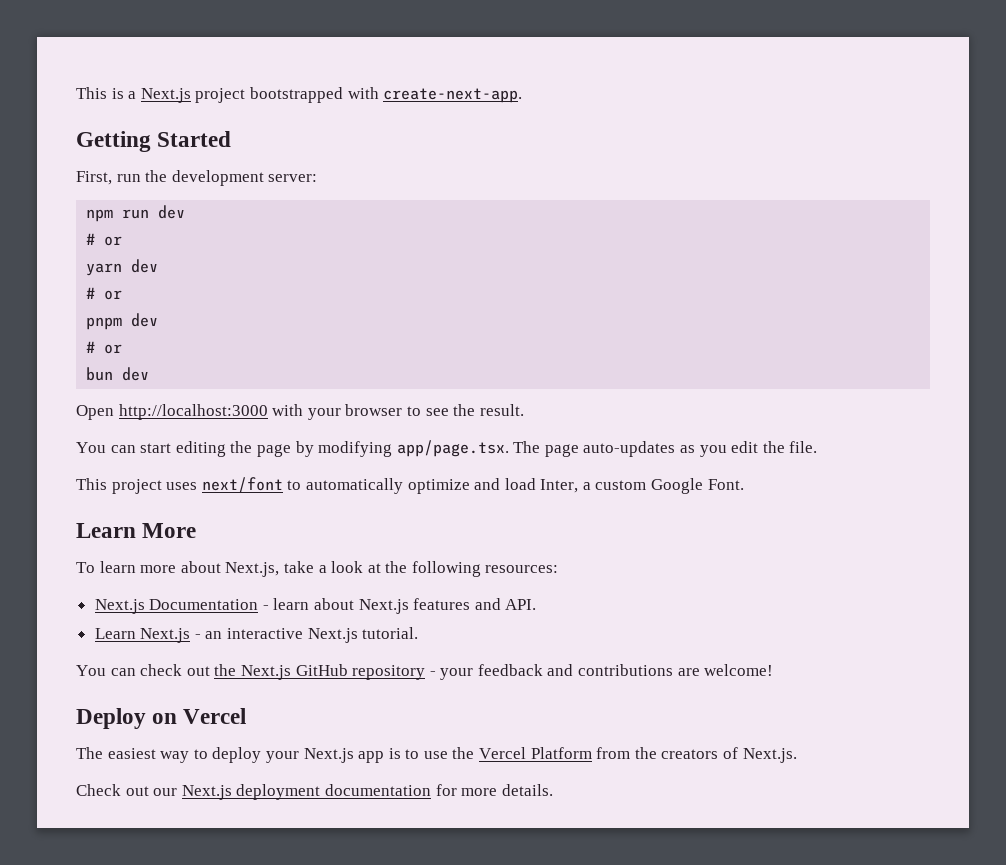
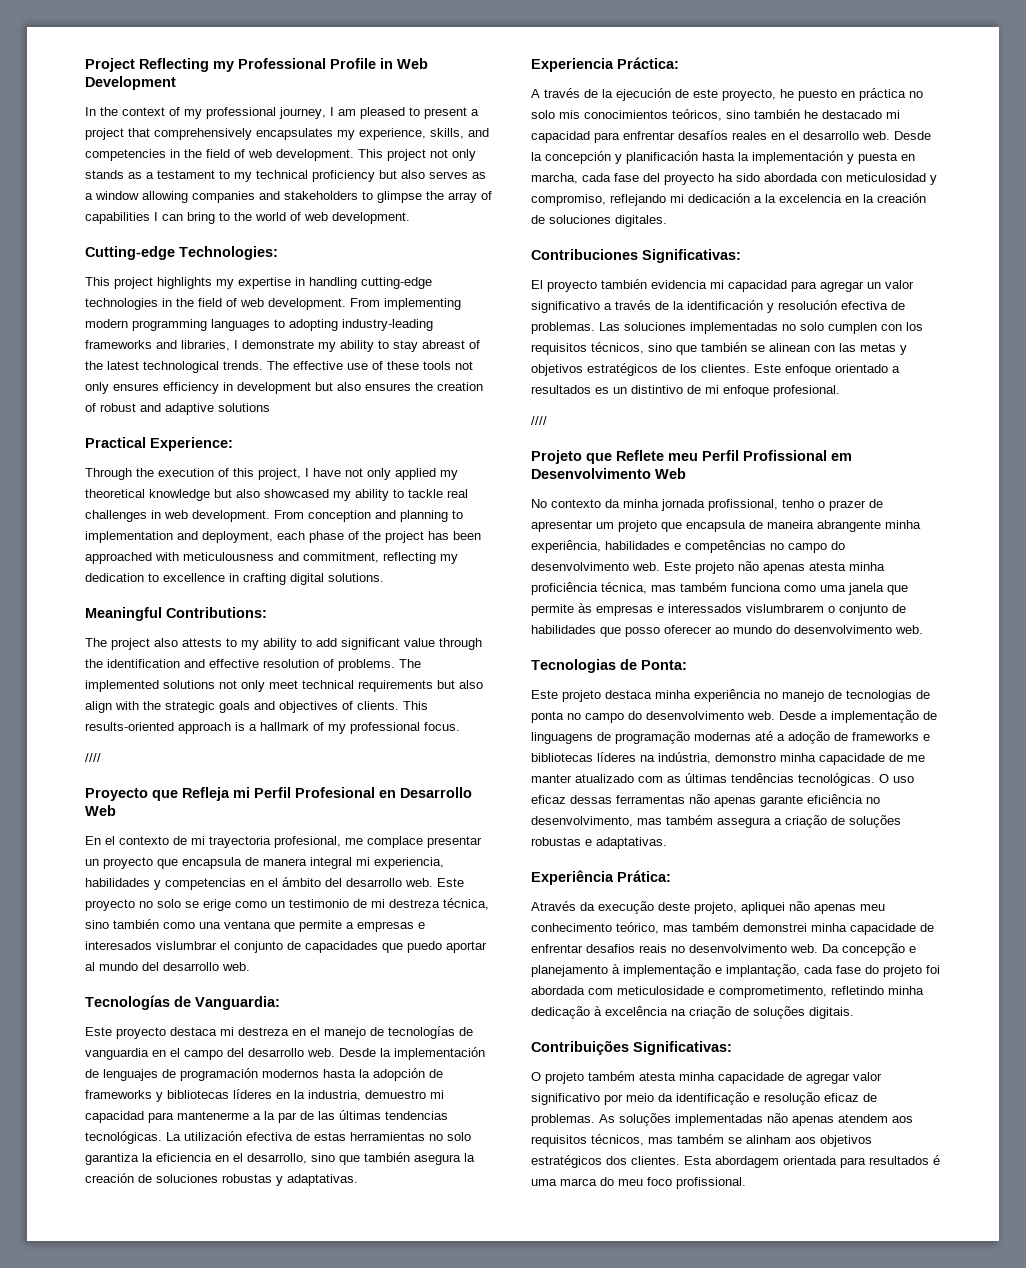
[76,87,523,103] [76,131,232,152] [76,170,318,186] [86,205,186,222] [86,233,123,246] [86,259,159,276] [86,287,123,300] [86,313,159,330] [86,341,123,354] [86,367,150,381] [76,404,524,420] [76,440,818,457] [76,477,744,494] [76,523,197,538] [76,561,559,577] [94,598,537,614] [94,627,419,643] [76,664,774,680] [76,708,247,729] [76,747,797,763] [76,784,553,800] This is a Next.js project bootstrapped with create-next-app. // Getting Started // First, run the development server: // npm run dev // # or // yarn dev // # or // pnpm dev // # or // bun dev // Open http://localhost:3000 with your browser to see the result. // You can start editing the page by modifying app/page.tsx. The page auto-updates as you edit the file. // This project uses next/font to automatically optimize and load Inter, a custom Google Font. // Learn More // To learn more about Next.js, take a look at the following resources: // Next.js Documentation - learn about Next.js features and API. // Learn Next.js - an interactive Next.js tutorial. // You can check out the Next.js GitHub repository - your feedback and contributions are welcome! // Deploy on Vercel // The easiest way to deploy your Next.js app is to use the Vercel Platform from the creators of Next.js. // Check out our Next.js deployment documentation for more details. -> [85,58,428,72] [85,76,176,90] [85,107,479,119] [85,128,489,140] [85,149,476,161] [85,170,486,182] [85,191,492,203] [85,212,410,224] [85,246,278,260] [85,277,432,289] [85,298,461,310] [85,319,433,331] [85,340,480,352] [85,361,473,373] [85,382,483,394] [85,403,270,415] [85,437,233,451] [85,468,458,480] [85,489,468,501] [85,510,463,522] [85,531,481,543] [85,552,458,564] [85,573,384,585] [85,607,267,621] [85,638,482,650] [85,659,421,671] [85,680,483,692] [85,701,428,713] [85,722,460,734] [85,753,101,762] [85,787,472,801] [85,805,116,816] [85,836,482,848] [85,857,444,869] [85,877,464,890] [85,898,489,911] [85,919,425,932] [85,941,487,953] [85,962,250,971] [85,995,280,1010] [85,1026,473,1039] [85,1047,485,1060] [85,1068,443,1081] [85,1089,444,1102] [85,1110,448,1123] [85,1131,471,1144] [85,1152,475,1165] [85,1173,358,1186] [531,57,679,72] [531,88,923,101] [531,109,900,121] [531,130,931,143] [531,151,915,164] [531,173,937,185] [531,193,926,206] [531,215,667,227] [531,249,741,263] [531,279,914,292] [531,300,905,313] [531,322,923,334] [531,342,907,355] [531,363,900,376] [531,385,840,397] [531,416,547,425] [531,450,852,464] [531,468,686,479] [531,499,883,511] [531,520,921,532] [531,540,845,553] [531,561,885,574] [531,582,908,595] [531,603,906,616] [531,625,923,637] [531,659,687,673] [531,689,930,702] [531,710,937,723] [531,731,930,744] [531,752,925,765] [531,773,914,786] [531,794,880,807] [531,815,901,828] [531,837,667,849] [531,870,671,885] [531,901,885,914] [531,922,934,935] [531,943,916,956] [531,964,940,977] [531,986,924,998] [531,1006,854,1019] [531,1040,732,1055] [531,1071,882,1084] [531,1092,877,1105] [531,1113,913,1126] [531,1134,872,1147] [531,1155,940,1168] [531,1177,746,1189] Project Reflecting my Professional Profile in Web Development // In the context of my professional journey, I am pleased to present a project that comprehensively encapsulates my experience, skills, and competencies in the field of web development. This project not only stands as a testament to my technical proficiency but also serves as a window allowing companies and stakeholders to glimpse the array of capabilities I can bring to the world of web development. // Cutting-edge Technologies: // This project highlights my expertise in handling cutting-edge technologies in the field of web development. From implementing modern programming languages to adopting industry-leading frameworks and libraries, I demonstrate my ability to stay abreast of the latest technological trends. The effective use of these tools not only ensures efficiency in development but also ensures the creation of robust and adaptive solutions // Practical Experience: // Through the execution of this project, I have not only applied my theoretical knowledge but also showcased my ability to tackle real challenges in web development. From conception and planning to implementation and deployment, each phase of the project has been approached with meticulousness and commitment, reflecting my dedication to excellence in crafting digital solutions. // Meaningful Contributions: // The project also attests to my ability to add significant value through the identification and effective resolution of problems. The implemented solutions not only meet technical requirements but also align with the strategic goals and objectives of clients. This results-oriented approach is a hallmark of my professional focus. // //// // Proyecto que Refleja mi Perfil Profesional en Desarrollo Web // En el contexto de mi trayectoria profesional, me complace presentar un proyecto que encapsula de manera integral mi experiencia, habilidades y competencias en el ámbito del desarrollo web. Este proyecto no solo se erige como un testimonio de mi destreza técnica, sino también como una ventana que permite a empresas e interesados vislumbrar el conjunto de capacidades que puedo aportar al mundo del desarrollo web. // Tecnologías de Vanguardia: // Este proyecto destaca mi destreza en el manejo de tecnologías de vanguardia en el campo del desarrollo web. Desde la implementación de lenguajes de programación modernos hasta la adopción de frameworks y bibliotecas líderes en la industria, demuestro mi capacidad para mantenerme a la par de las últimas tendencias tecnológicas. La utilización efectiva de estas herramientas no solo garantiza la eficiencia en el desarrollo, sino que también asegura la creación de soluciones robustas y adaptativas. // Experiencia Práctica: // A través de la ejecución de este proyecto, he puesto en práctica no solo mis conocimientos teóricos, sino también he destacado mi capacidad para enfrentar desafíos reales en el desarrollo web. Desde la concepción y planificación hasta la implementación y puesta en marcha, cada fase del proyecto ha sido abordada con meticulosidad y compromiso, reflejando mi dedicación a la excelencia en la creación de soluciones digitales. // Contribuciones Significativas: // El proyecto también evidencia mi capacidad para agregar un valor significativo a través de la identificación y resolución efectiva de problemas. Las soluciones implementadas no solo cumplen con los requisitos técnicos, sino que también se alinean con las metas y objetivos estratégicos de los clientes. Este enfoque orientado a resultados es un distintivo de mi enfoque profesional. // //// // Projeto que Reflete meu Perfil Profissional em Desenvolvimento Web // No contexto da minha jornada profissional, tenho o prazer de apresentar um projeto que encapsula de maneira abrangente minha experiência, habilidades e competências no campo do desenvolvimento web. Este projeto não apenas atesta minha proficiência técnica, mas também funciona como uma janela que permite às empresas e interessados vislumbrarem o conjunto de habilidades que posso oferecer ao mundo do desenvolvimento web. // Tecnologias de Ponta: // Este projeto destaca minha experiência no manejo de tecnologias de ponta no campo do desenvolvimento web. Desde a implementação de linguagens de programação modernas até a adoção de frameworks e bibliotecas líderes na indústria, demonstro minha capacidade de me manter atualizado com as últimas tendências tecnológicas. O uso eficaz dessas ferramentas não apenas garante eficiência no desenvolvimento, mas também assegura a criação de soluções robustas e adaptativas. // Experiência Prática: // Através da execução deste projeto, apliquei não apenas meu conhecimento teórico, mas também demonstrei minha capacidade de enfrentar desafios reais no desenvolvimento web. Da concepção e planejamento à implementação e implantação, cada fase do projeto foi abordada com meticulosidade e comprometimento, refletindo minha dedicação à excelência na criação de soluções digitais. // Contribuições Significativas: // O projeto também atesta minha capacidade de agregar valor significativo por meio da identificação e resolução eficaz de problemas. As soluções implementadas não apenas atendem aos requisitos técnicos, mas também se alinham aos objetivos estratégicos dos clientes. Esta abordagem orientada para resultados é uma marca do meu foco profissional.

